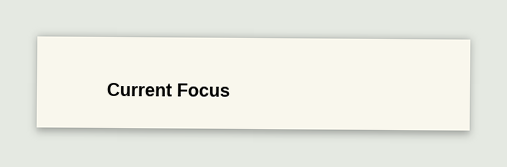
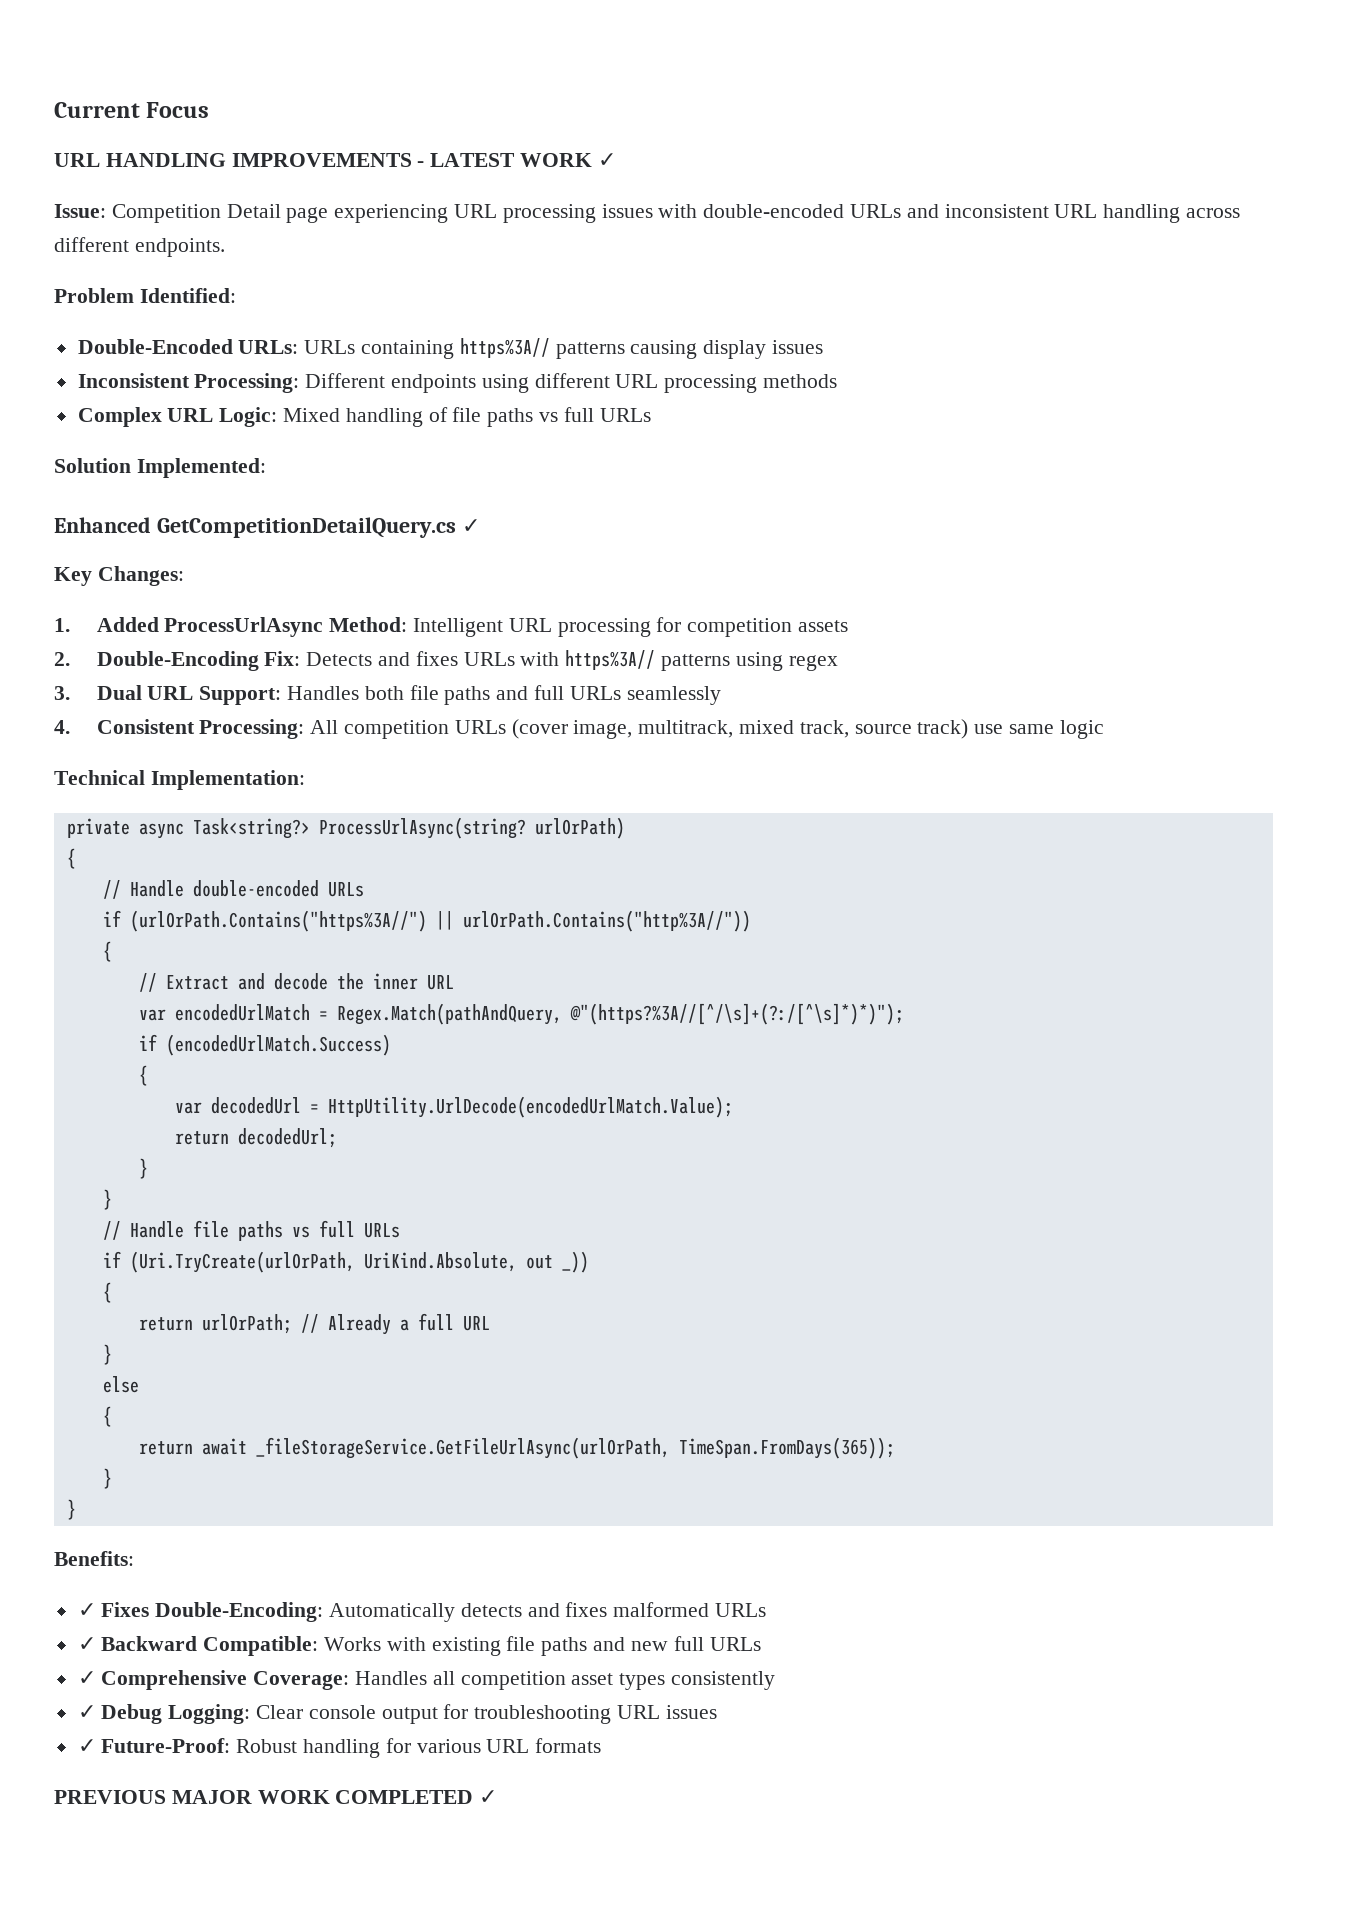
(230, 90) none -> [54,153,616,167] [54,204,1241,223] [54,237,225,257] [54,288,236,303] [77,338,824,359] [77,373,838,393] [77,407,651,427] [54,458,266,478] [54,517,480,538] [54,566,184,586] [54,617,848,637] [54,650,838,671] [54,685,721,705] [54,719,1104,739] [54,770,305,790] [66,817,625,839] [66,848,76,869] [102,880,364,899] [102,910,751,932] [102,941,112,962] [138,973,454,992] [138,1003,904,1025] [138,1034,391,1056] [138,1065,148,1086] [174,1096,733,1118] [174,1128,337,1148] [138,1158,148,1179] [102,1189,112,1210] [102,1220,400,1241] [102,1251,589,1273] [102,1282,112,1303] [138,1313,490,1335] [102,1344,112,1365] [102,1376,139,1393] [102,1406,112,1427] [138,1437,895,1459] [102,1468,112,1489] [66,1499,76,1520] [54,1551,134,1566] [77,1602,767,1622] [77,1636,761,1656] [77,1670,776,1690] [77,1704,717,1724] [77,1738,602,1758] [54,1790,498,1804] // URL HANDLING IMPROVEMENTS - LATEST WORK ✓ // Issue: Competition Detail page experiencing URL processing issues with double-encoded URLs and inconsistent URL handling across different endpoints. // Problem Identified: // Double-Encoded URLs: URLs containing https%3A// patterns causing display issues // Inconsistent Processing: Different endpoints using different URL processing methods // Complex URL Logic: Mixed handling of file paths vs full URLs // Solution Implemented: // Enhanced GetCompetitionDetailQuery.cs ✓ // Key Changes: // 1. Added ProcessUrlAsync Method: Intelligent URL processing for competition assets // 2. Double-Encoding Fix: Detects and fixes URLs with https%3A// patterns using regex // 3. Dual URL Support: Handles both file paths and full URLs seamlessly // 4. Consistent Processing: All competition URLs (cover image, multitrack, mixed track, source track) use same logic // Technical Implementation: // private async Task<string?> ProcessUrlAsync(string? urlOrPath) // { // // Handle double-encoded URLs // if (urlOrPath.Contains("https%3A//") || urlOrPath.Contains("http%3A//")) // { // // Extract and decode the inner URL // var encodedUrlMatch = Regex.Match(pathAndQuery, @"(https?%3A//[^/\s]+(?:/[^\s]*)*)"); // if (encodedUrlMatch.Success) // { // var decodedUrl = HttpUtility.UrlDecode(encodedUrlMatch.Value); // return decodedUrl; // } // } // // Handle file paths vs full URLs // if (Uri.TryCreate(urlOrPath, UriKind.Absolute, out _)) // { // return urlOrPath; // Already a full URL // } // else // { // return await _fileStorageService.GetFileUrlAsync(urlOrPath, TimeSpan.FromDays(365)); // } // } // Benefits: // ✓ Fixes Double-Encoding: Automatically detects and fixes malformed URLs // ✓ Backward Compatible: Works with existing file paths and new full URLs // ✓ Comprehensive Coverage: Handles all competition asset types consistently // ✓ Debug Logging: Clear console output for troubleshooting URL issues // ✓ Future-Proof: Robust handling for various URL formats // PREVIOUS MAJOR WORK COMPLETED ✓

